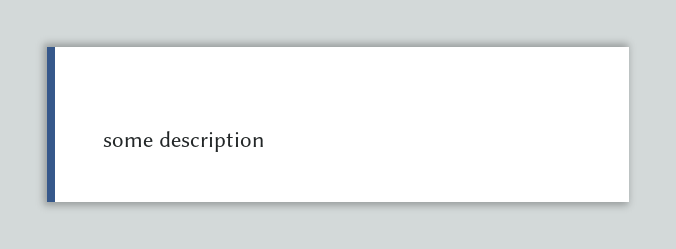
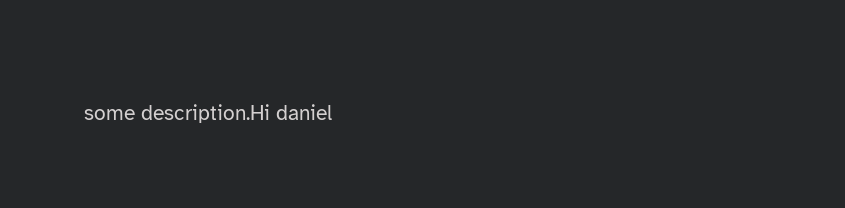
[159,131,265,152] description -> [141,104,332,123] description.Hi daniel

